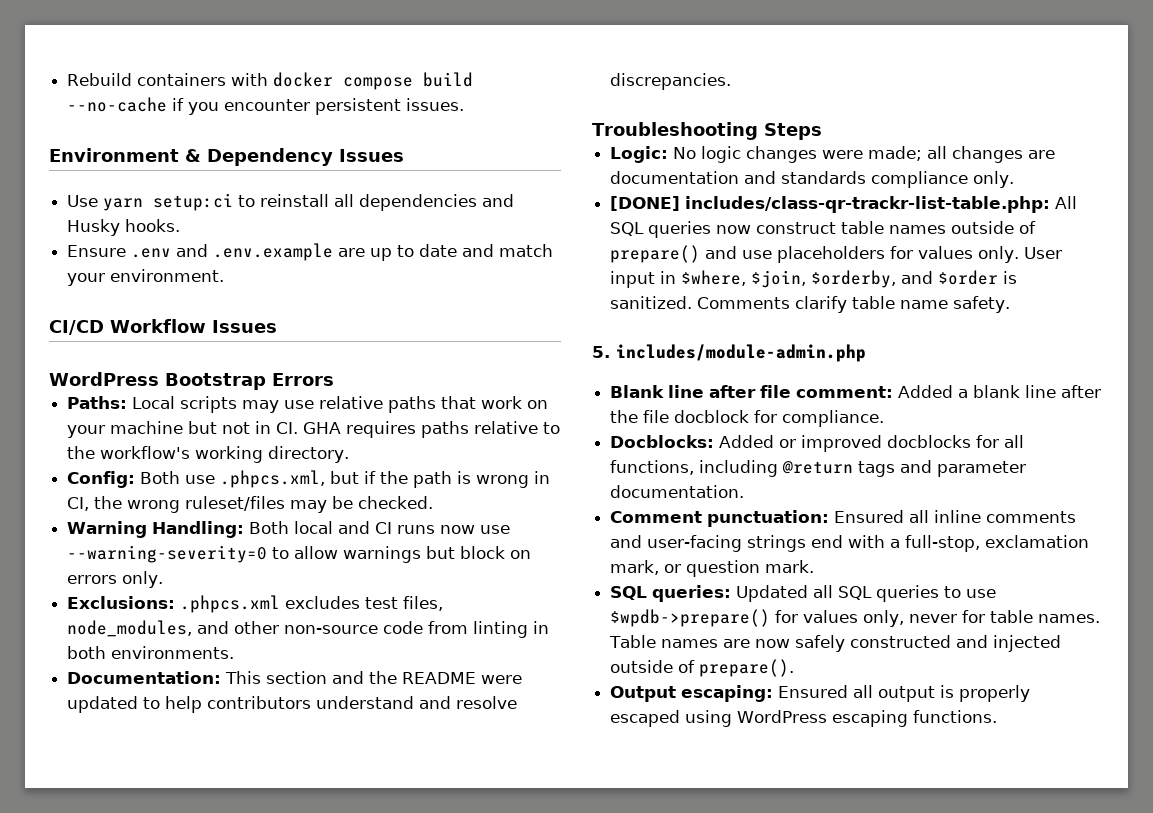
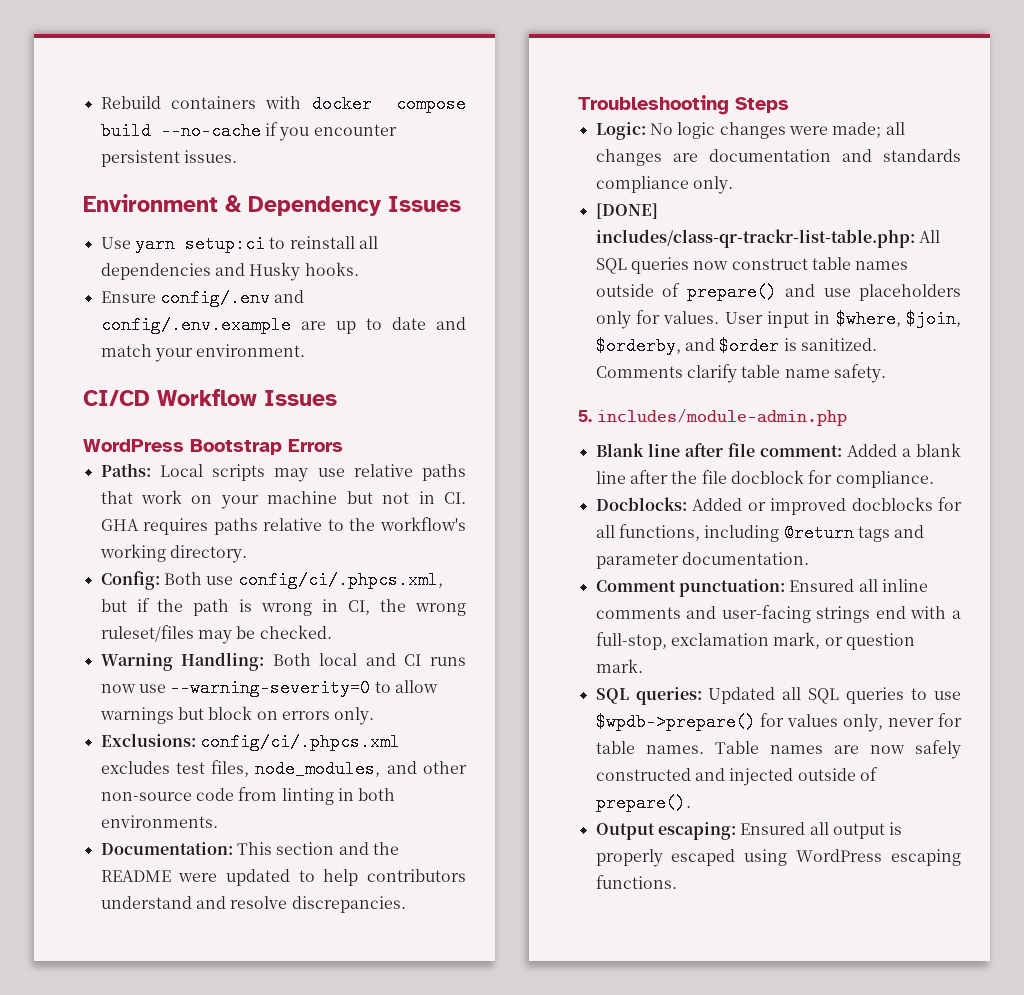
[131,243,334,261] .env and .env.example -> [159,289,305,307] [100,316,291,334] config/.env and config/.env.example
[220,470,326,488] .phpcs.xml, -> [237,571,443,589] config/ci/.phpcs.xml,
[180,595,281,613] .phpcs.xml -> [199,733,400,751] config/ci/.phpcs.xml
[890,246,1020,263] for values only. -> [595,310,720,329] only for values.

